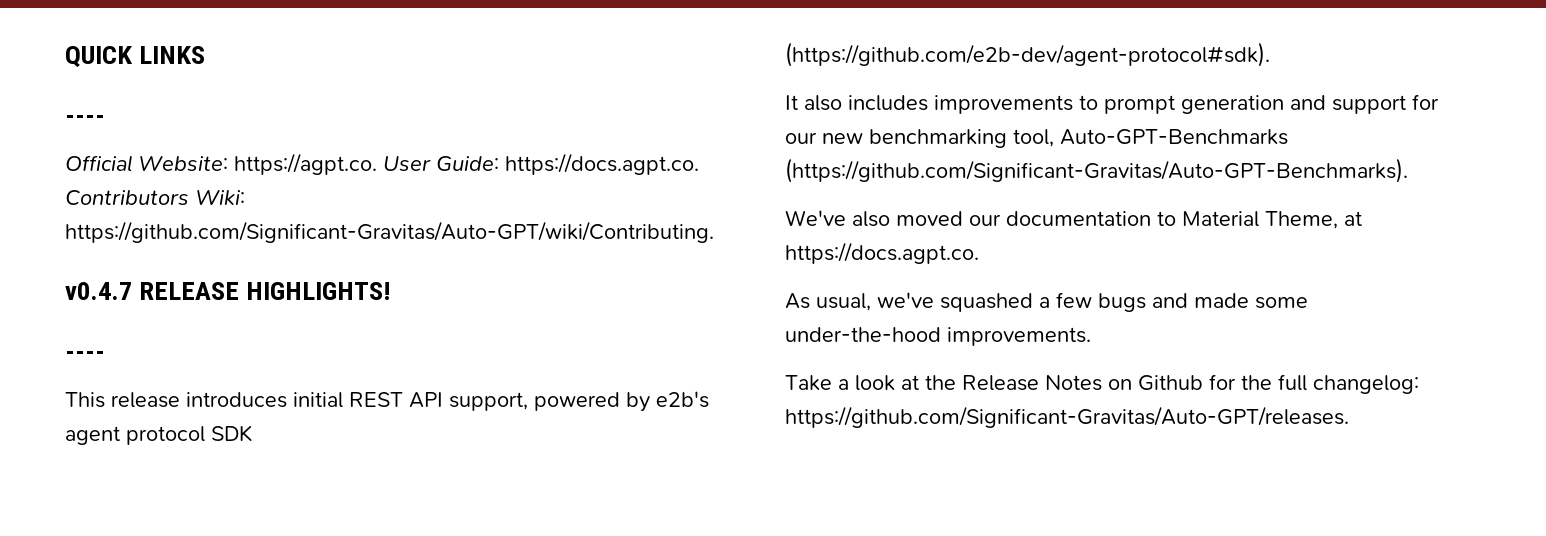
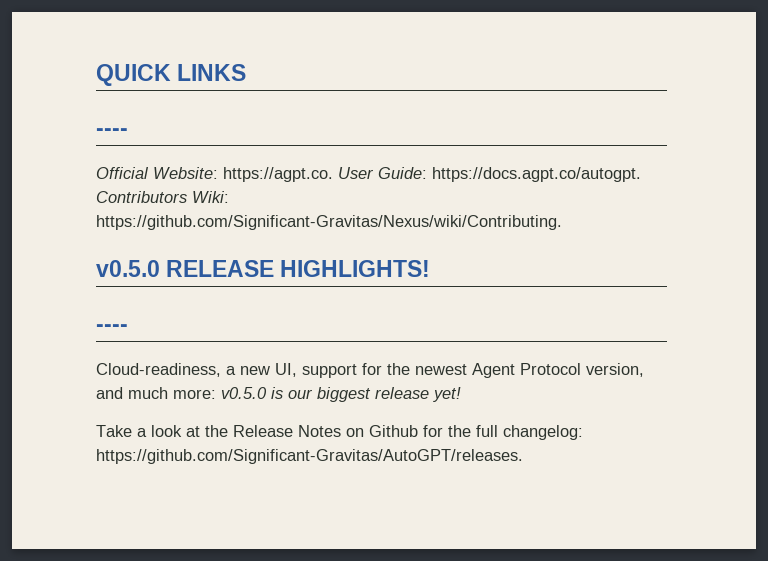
[505,153,699,175] https://docs.agpt.co. -> [432,167,641,182] https://docs.agpt.co/autogpt.
[65,221,714,243] [65,282,132,300] https://github.com/Significant-Gravitas/Auto-GPT/wiki/Contributing. // v0.4.7 -> [96,215,562,230] [96,260,160,277] https://github.com/Significant-Gravitas/Nexus/wiki/Contributing. // v0.5.0
[65,391,709,412] [65,425,252,445] [785,42,1270,67] [785,94,1439,114] [785,129,1288,148] [785,158,1408,183] [785,210,1362,229] [785,242,979,264] [785,292,1308,312] [785,327,1091,346] This release introduces initial REST API support, powered by e2b's agent protocol SDK (https://github.com/e2b-dev/agent-protocol#sdk). // It also includes improvements to prompt generation and support for our new benchmarking tool, Auto-GPT-Benchmarks (https://github.com/Significant-Gravitas/Auto-GPT-Benchmarks). // We've also moved our documentation to Material Theme, at https://docs.agpt.co. // As usual, we've squashed a few bugs and made some under-the-hood improvements. -> [96,363,644,378] [96,387,461,402] Cloud-readiness, a new UI, support for the newest Agent Protocol version, and much more: v0.5.0 is our biggest release yet!
[785,406,1349,428] https://github.com/Significant-Gravitas/Auto-GPT/releases. -> [96,449,523,464] https://github.com/Significant-Gravitas/AutoGPT/releases.

